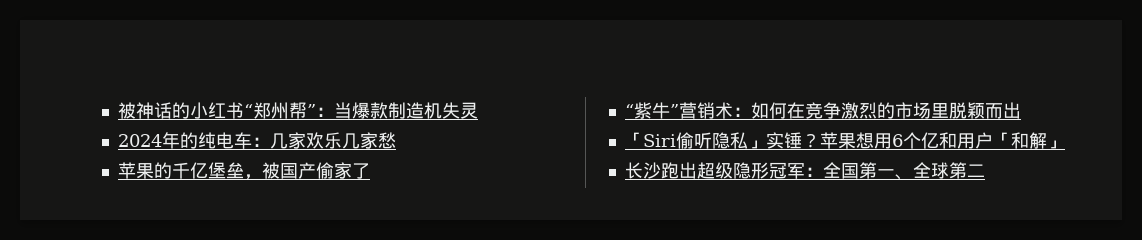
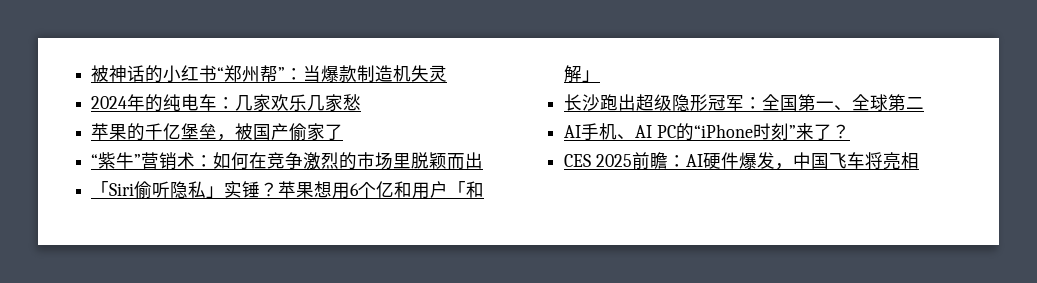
(985, 170) none -> [564,123,850,141] [564,152,919,170] // AI手机、AI PC的“iPhone时刻”来了？ // CES 2025前瞻：AI硬件爆发，中国飞车将亮相

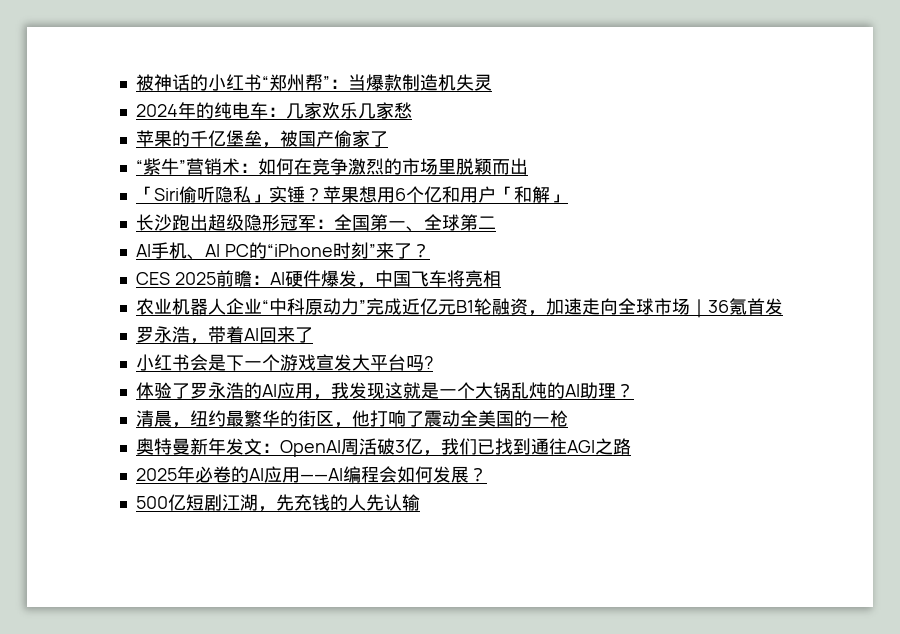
(919, 160) none -> [135,298,783,318] [135,326,313,344] [135,354,433,371] [135,382,634,400] [135,410,568,428] [135,438,631,457] [135,466,487,483] [135,494,420,512] // 农业机器人企业“中科原动力”完成近亿元B1轮融资，加速走向全球市场｜36氪首发 // 罗永浩，带着AI回来了 // 小红书会是下一个游戏宣发大平台吗? // 体验了罗永浩的AI应用，我发现这就是一个大锅乱炖的AI助理？ // 清晨，纽约最繁华的街区，他打响了震动全美国的一枪 // 奥特曼新年发文：OpenAI周活破3亿，我们已找到通往AGI之路 // 2025年必卷的AI应用——AI编程会如何发展？ // 500亿短剧江湖，先充钱的人先认输

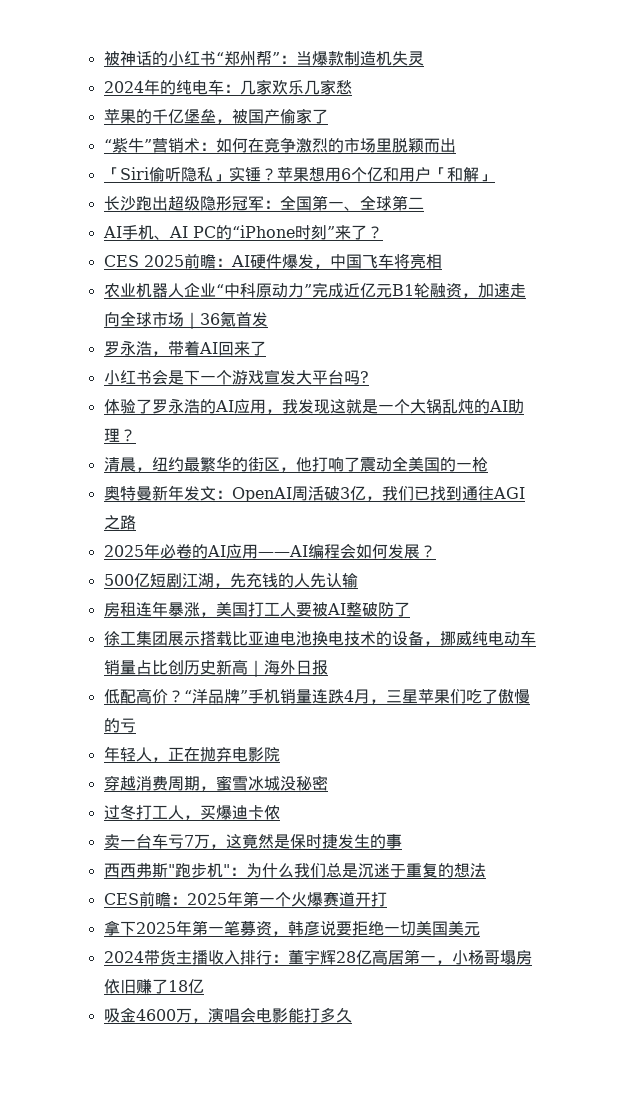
(420, 502) none -> [103,601,410,617] [103,630,536,646] [103,659,328,677] [103,688,530,704] [103,718,136,733] [103,746,280,762] [103,775,328,791] [103,804,280,820] [103,834,402,849] [103,862,486,878] [103,891,387,907] [103,920,480,936] [103,949,532,965] [103,979,204,994] [103,1007,352,1023] // 房租连年暴涨，美国打工人要被AI整破防了 // 徐工集团展示搭载比亚迪电池换电技术的设备，挪威纯电动车销量占比创历史新高｜海外日报 // 低配高价？“洋品牌”手机销量连跌4月，三星苹果们吃了傲慢的亏 // 年轻人，正在抛弃电影院 // 穿越消费周期，蜜雪冰城没秘密 // 过冬打工人，买爆迪卡侬 // 卖一台车亏7万，这竟然是保时捷发生的事 // 西西弗斯"跑步机"：为什么我们总是沉迷于重复的想法 // CES前瞻：2025年第一个火爆赛道开打 // 拿下2025年第一笔募资，韩彦说要拒绝一切美国美元 // 2024带货主播收入排行：董宇辉28亿高居第一，小杨哥塌房依旧赚了18亿 // 吸金4600万，演唱会电影能打多久

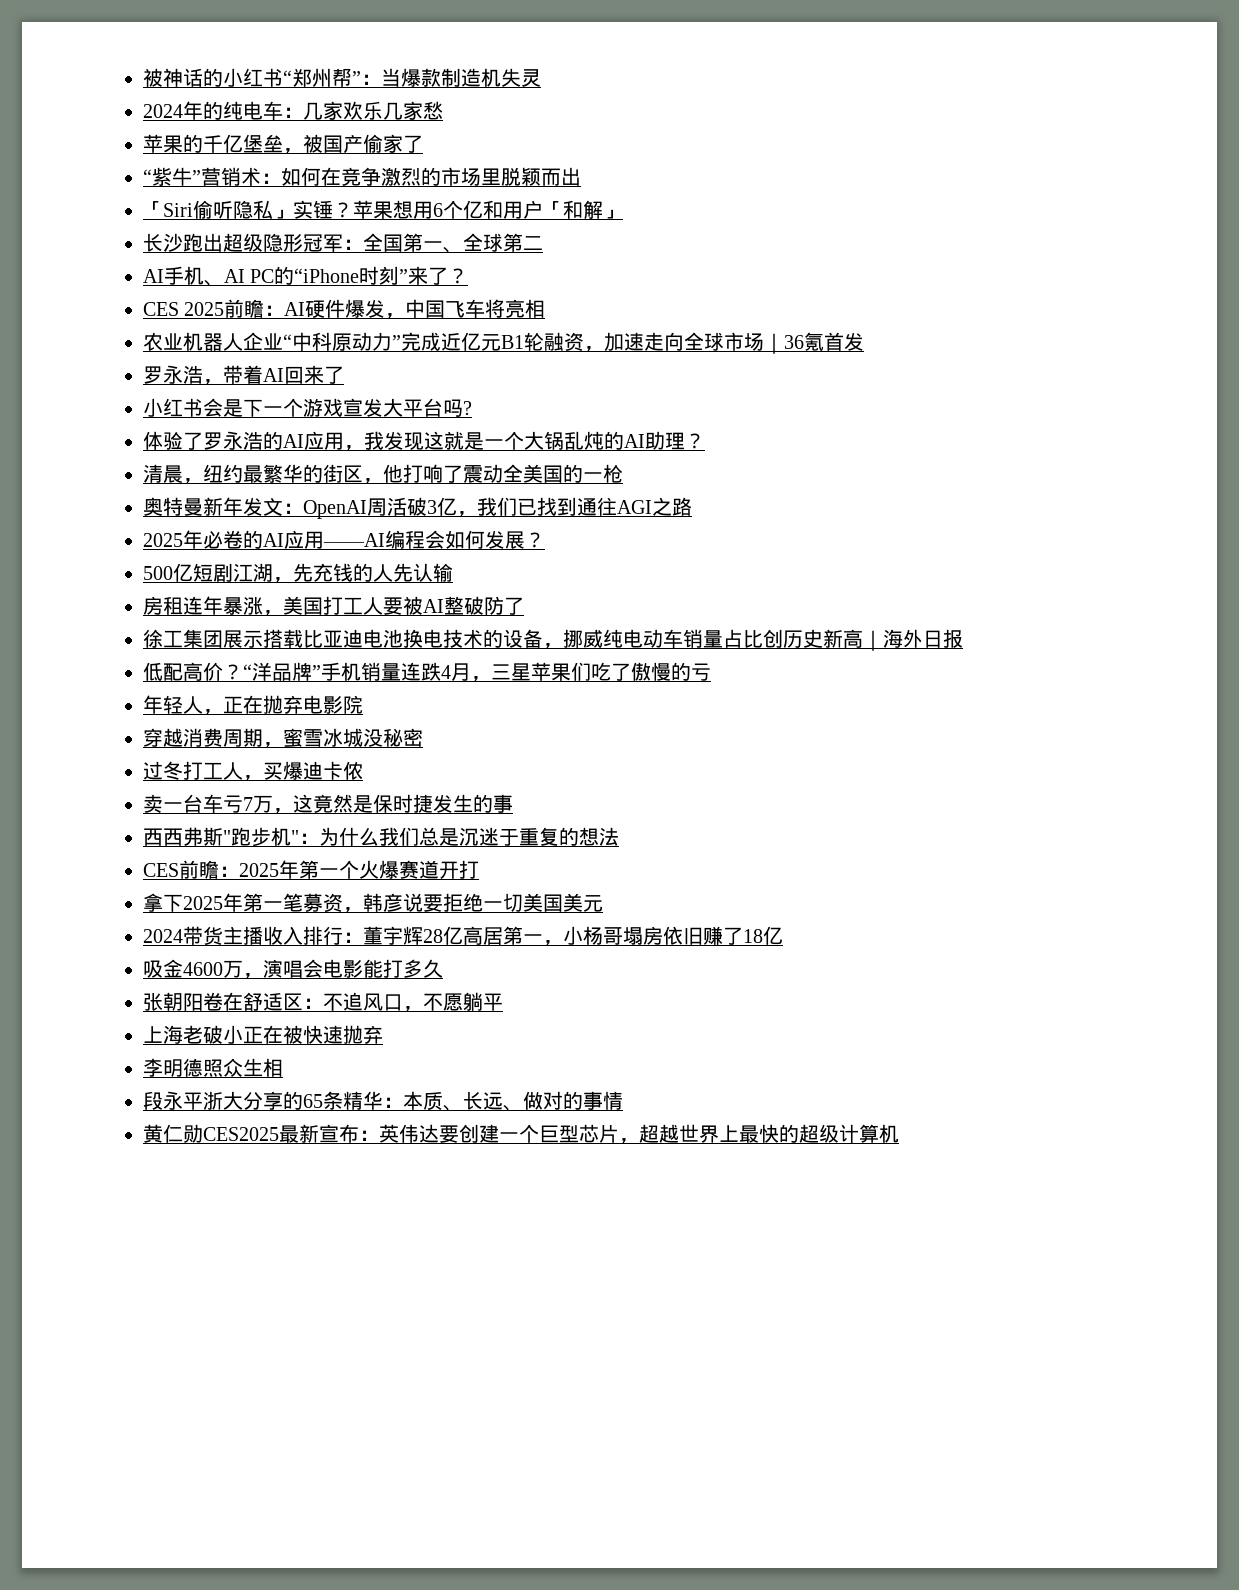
(352, 1015) none -> [143,992,503,1012] [143,1025,383,1044] [143,1058,283,1077] [143,1091,623,1111] [143,1124,899,1144] // 张朝阳卷在舒适区：不追风口，不愿躺平 // 上海老破小正在被快速抛弃 // 李明德照众生相 // 段永平浙大分享的65条精华：本质、长远、做对的事情 // 黄仁勋CES2025最新宣布：英伟达要创建一个巨型芯片，超越世界上最快的超级计算机

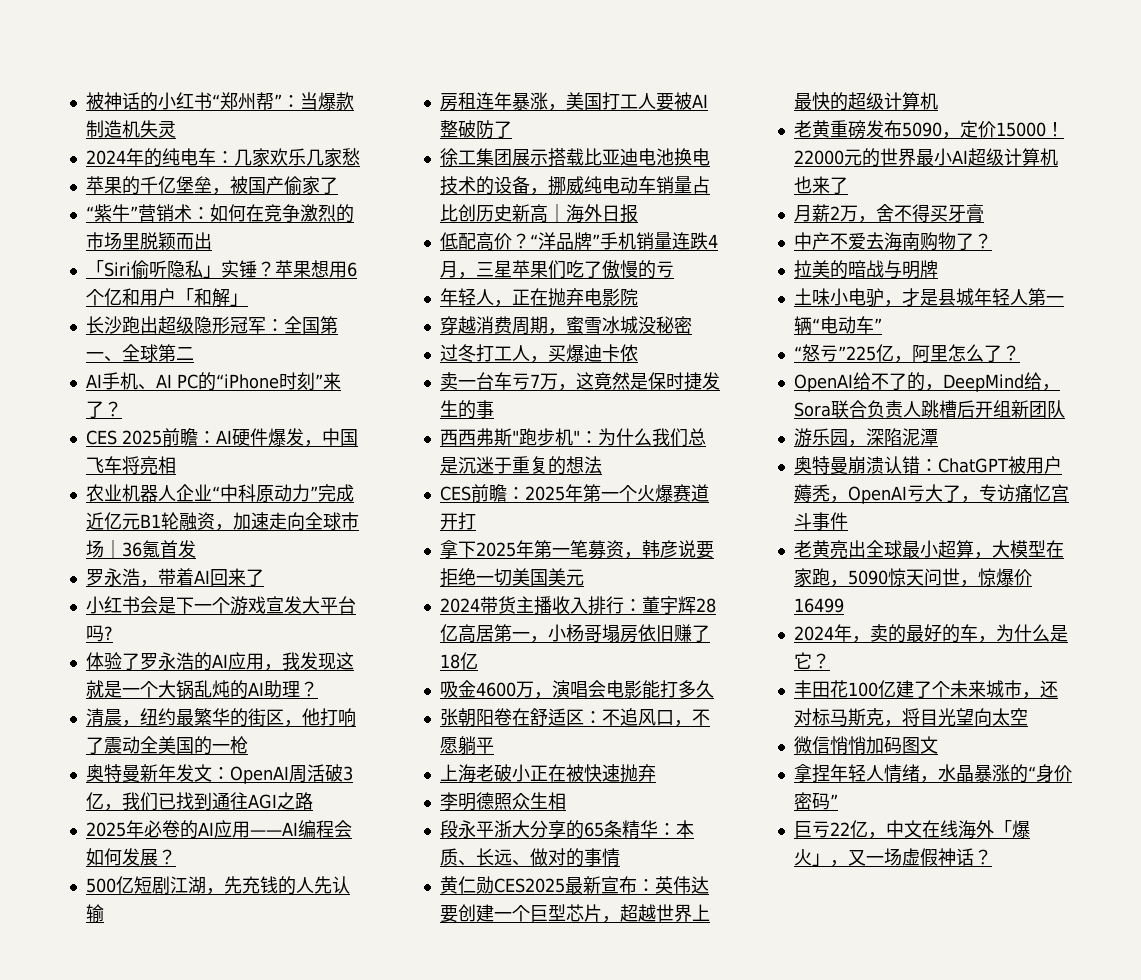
(899, 1133) none -> [793,120,1064,139] [793,148,1058,167] [793,176,848,194] [793,204,984,223] [793,232,992,251] [793,260,938,279] [793,288,1064,307] [793,316,882,335] [793,344,1020,363] [793,372,1060,392] [793,400,1065,418] [793,428,938,447] [793,456,1062,474] [793,484,1069,504] [793,512,848,530] [793,540,1064,559] [793,568,1032,587] [793,598,844,613] [793,624,1068,643] [793,652,830,669] [793,680,1058,699] [793,708,1028,727] [793,736,938,754] [793,764,1072,783] [793,792,838,810] [793,820,1030,839] [793,848,992,867] // 老黄重磅发布5090，定价15000！22000元的世界最小AI超级计算机也来了 // 月薪2万，舍不得买牙膏 // 中产不爱去海南购物了？ // 拉美的暗战与明牌 // 土味小电驴，才是县城年轻人第一辆“电动车” // “怒亏”225亿，阿里怎么了？ // OpenAI给不了的，DeepMind给，Sora联合负责人跳槽后开组新团队 // 游乐园，深陷泥潭 // 奥特曼崩溃认错：ChatGPT被用户薅秃，OpenAI亏大了，专访痛忆宫斗事件 // 老黄亮出全球最小超算，大模型在家跑，5090惊天问世，惊爆价16499 // 2024年，卖的最好的车，为什么是它？ // 丰田花100亿建了个未来城市，还对标马斯克，将目光望向太空 // 微信悄悄加码图文 // 拿捏年轻人情绪，水晶暴涨的“身价密码” // 巨亏22亿，中文在线海外「爆火」，又一场虚假神话？

